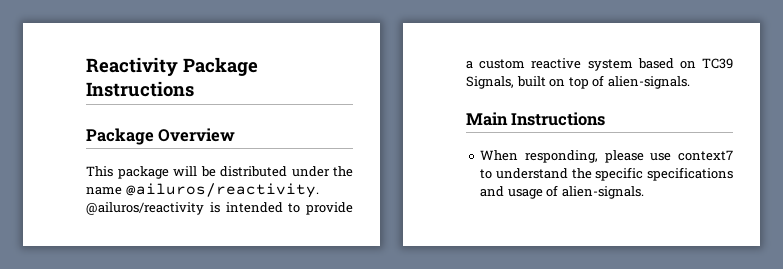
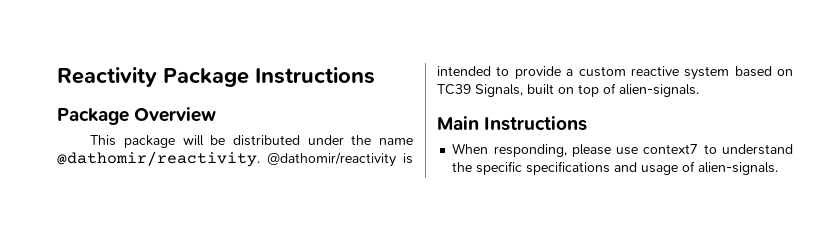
[125,183,319,198] [86,202,204,215] @ailuros/reactivity. @ailuros/reactivity -> [57,151,396,167] @dathomir/reactivity. @dathomir/reactivity

